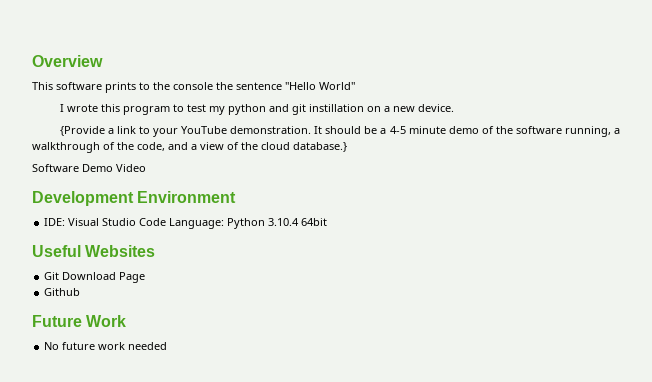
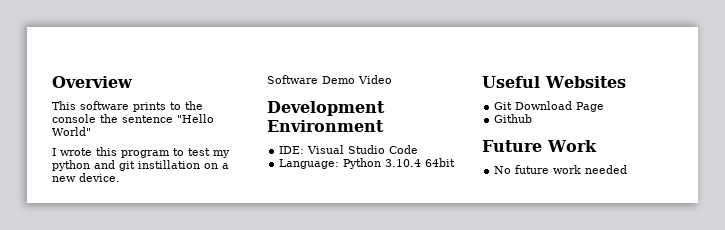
[59,126,620,137] [32,142,347,153] // {Provide a link to your YouTube demonstration. It should be a 4-5 minute demo of the software running, a walkthrough of the code, and a view of the cloud database.} -> (120, 177) none
(167, 222) none -> (419, 149) //

